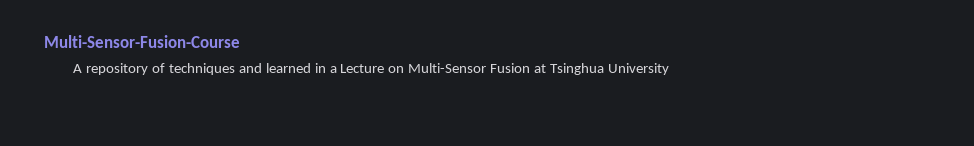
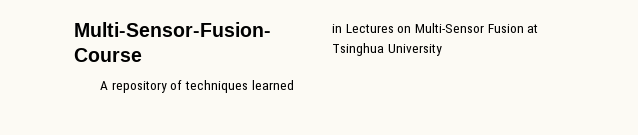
[238,63,262,73] and -> (249, 86) none
[329,64,385,73] a Lecture -> [345,24,394,33] Lectures

